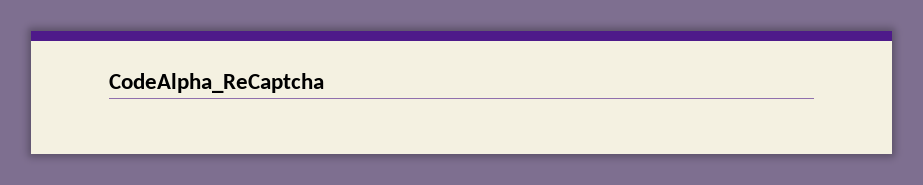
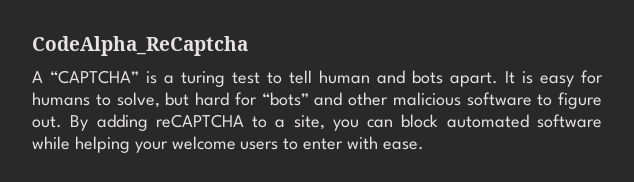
(324, 83) none -> [32,70,603,87] [32,92,602,109] [32,114,602,131] [32,136,424,153] // A “CAPTCHA” is a turing test to tell human and bots apart. It is easy for humans to solve, but hard for “bots” and other malicious software to figure out. By adding reCAPTCHA to a site, you can block automated software while helping your welcome users to enter with ease.

